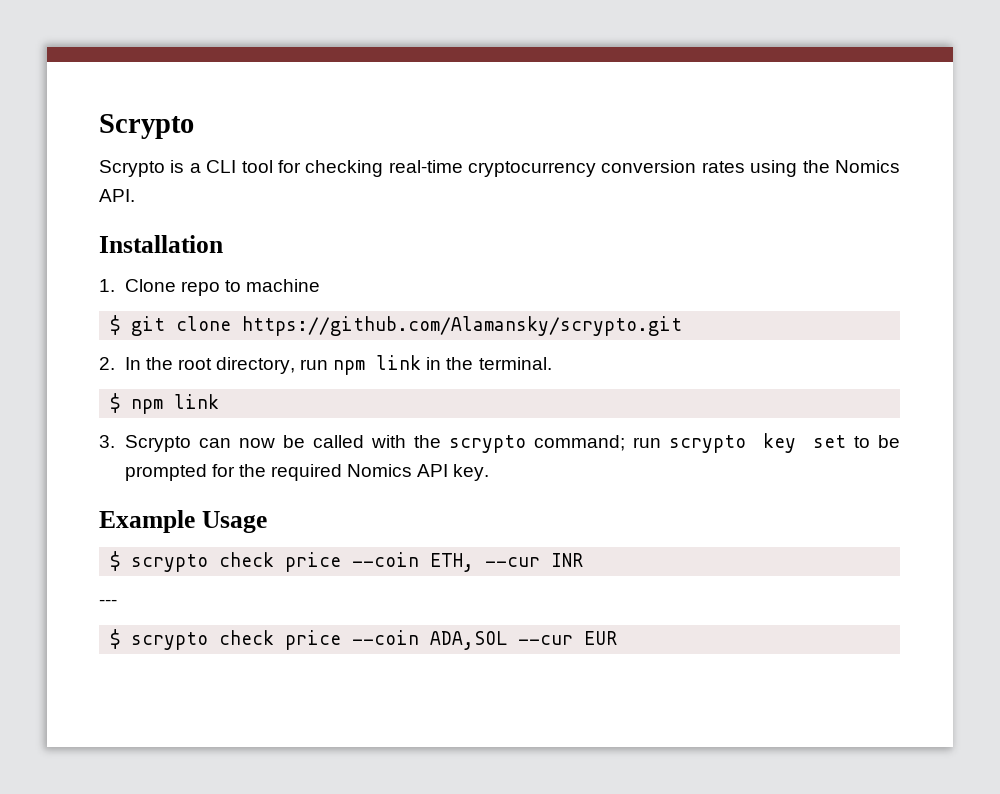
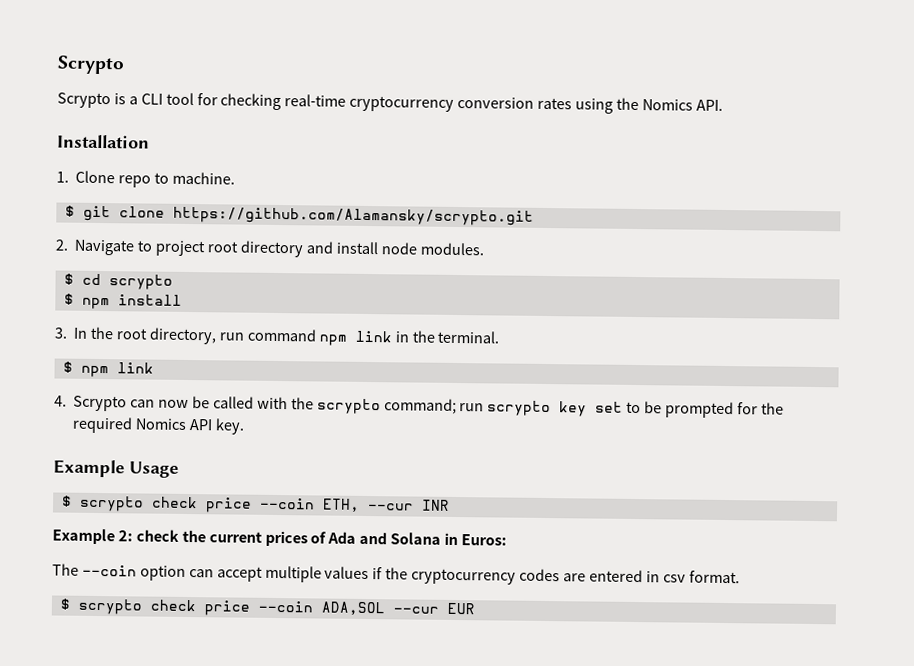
[245,279,320,292] machine -> [171,171,235,185] machine.
(115, 363) none -> [74,239,485,258] [63,273,173,290] [63,293,182,310] [54,327,68,339] Navigate to project root directory and install node modules. // $ cd scrypto // $ npm install // 3.
(329, 364) none -> [246,328,317,342] command
[99,435,115,448] 3. -> [54,395,67,407] 4.
[99,599,117,606] --- -> [52,528,508,547] [52,563,740,585] Example 2: check the current prices of Ada and Solana in Euros: // The --coin option can accept multiple values if the cryptocurrency codes are entered in csv format.

